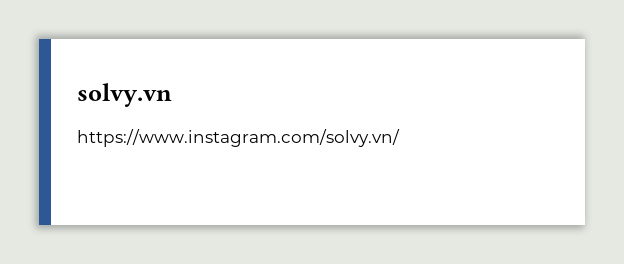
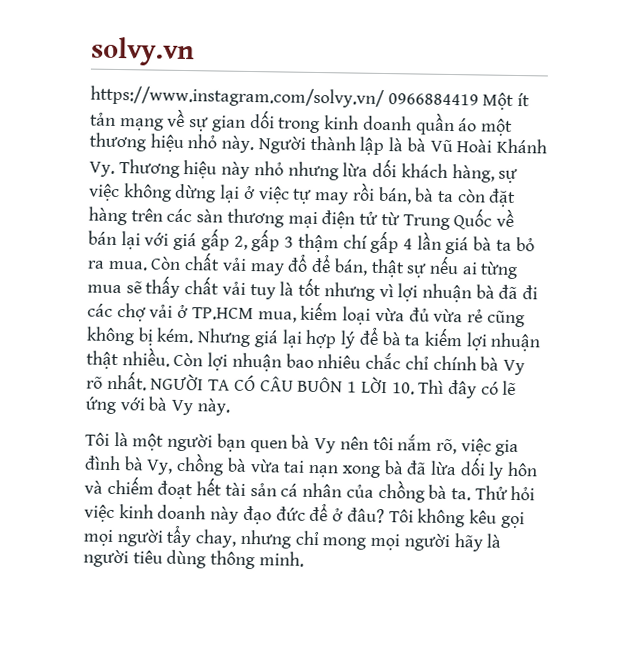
(400, 138) none -> [387,92,531,110] [90,108,513,136] [89,132,547,156] [89,158,519,184] [88,182,517,207] [88,206,514,231] [88,228,535,255] [87,252,519,280] [87,275,539,303] [87,301,525,328] [86,326,542,352] [86,347,525,376] [86,370,517,399] [85,396,230,416] [85,431,520,457] [84,452,539,480] [84,475,536,503] [84,502,525,529] [83,524,502,552] [83,549,304,570] 0966884419 Một ít tản mạng về sự gian dối trong kinh doanh quần áo một thương hiệu nhỏ này. Người thành lập là bà Vũ Hoài Khánh Vy. Thương hiệu này nhỏ nhưng lừa dối khách hàng, sự việc không dừng lại ở việc tự may rồi bán, bà ta còn đặt hàng trên các sàn thương mại điện tử từ Trung Quốc về bán lại với giá gấp 2, gấp 3 thậm chí gấp 4 lần giá bà ta bỏ ra mua. Còn chất vải may đổ để bán, thật sự nếu ai từng mua sẽ thấy chất vải tuy là tốt nhưng vì lợi nhuận bà đã đi các chợ vải ở TP.HCM mua, kiếm loại vừa đủ vừa rẻ cũng không bị kém. Nhưng giá lại hợp lý để bà ta kiếm lợi nhuận thật nhiều. Còn lợi nhuận bao nhiêu chắc chỉ chính bà Vy rõ nhất. NGƯỜI TA CÓ CÂU BUÔN 1 LỜI 10. Thì đây có lẽ ứng với bà Vy này. // Tôi là một người bạn quen bà Vy nên tôi nắm rõ, việc gia đình bà Vy, chồng bà vừa tai nạn xong bà đã lừa dối ly hôn và chiếm đoạt hết tài sản cá nhân của chồng bà ta. Thử hỏi việc kinh doanh này đạo đức để ở đâu? Tôi không kêu gọi mọi người tẩy chay, nhưng chỉ mong mọi người hãy là người tiêu dùng thông minh.

